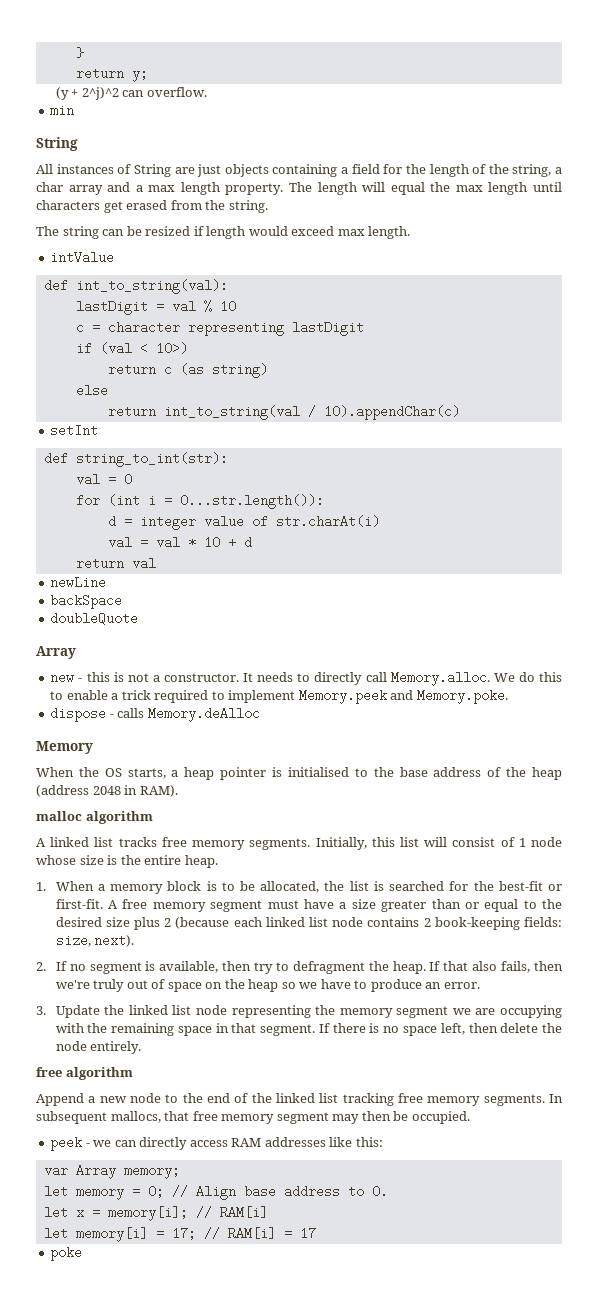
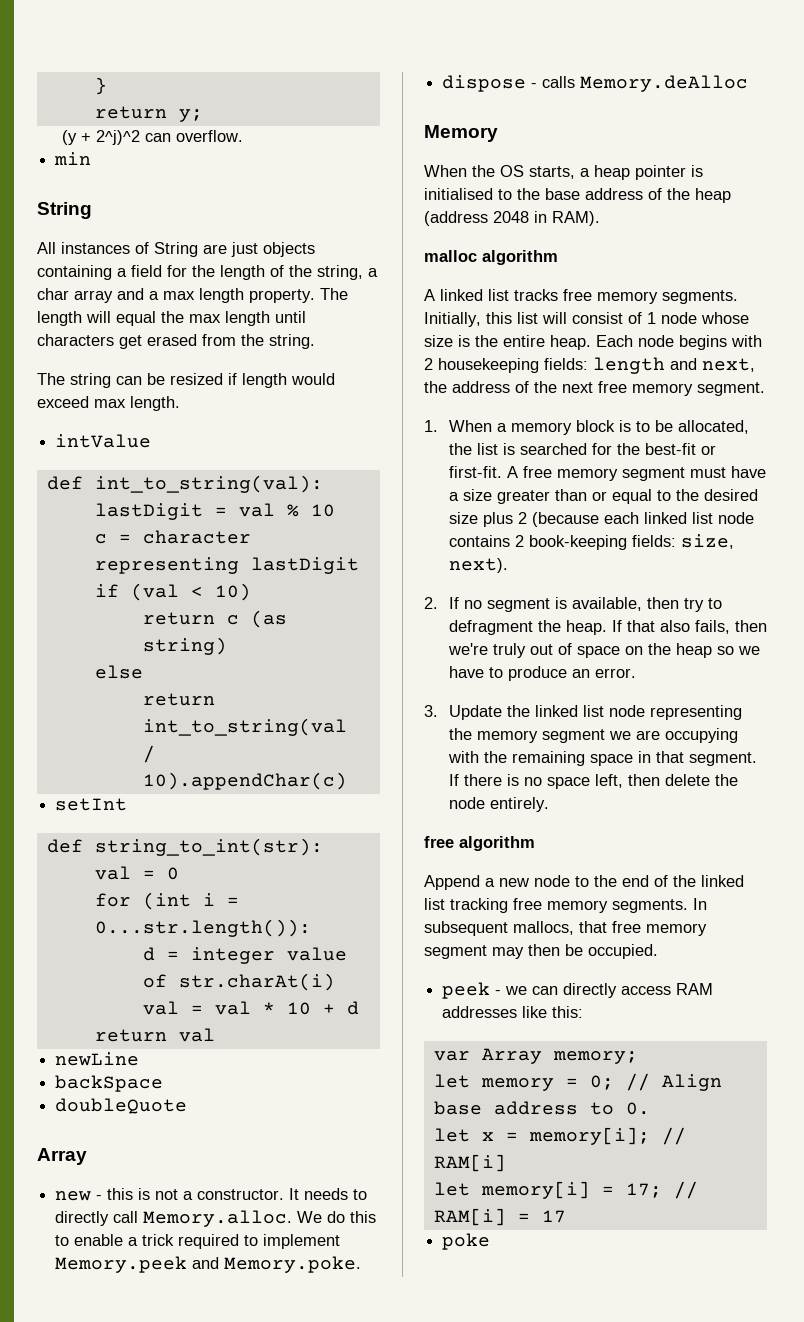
[155,342,188,355] 10>) -> [214,583,251,601] 10)
(218, 861) none -> [596,335,762,350] [424,357,755,374] [424,381,765,396] Each node begins with 2 housekeeping fields: length and next, the address of the next free memory segment.

